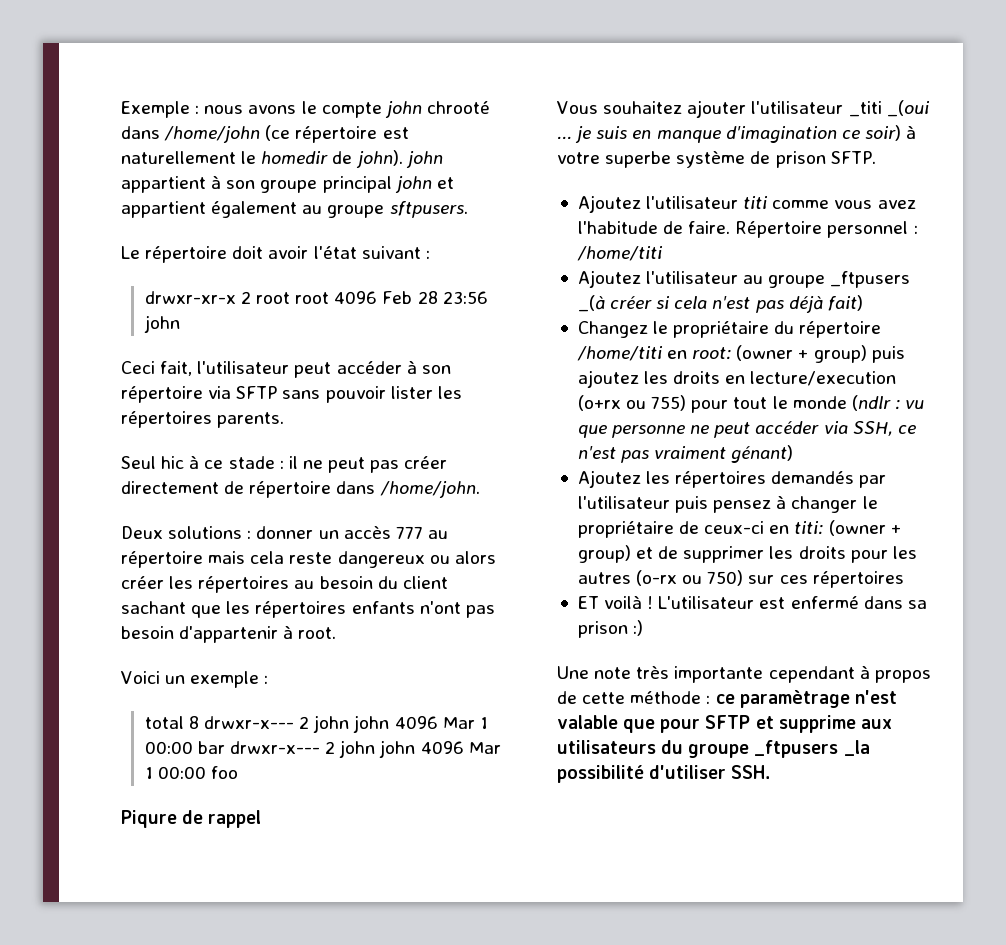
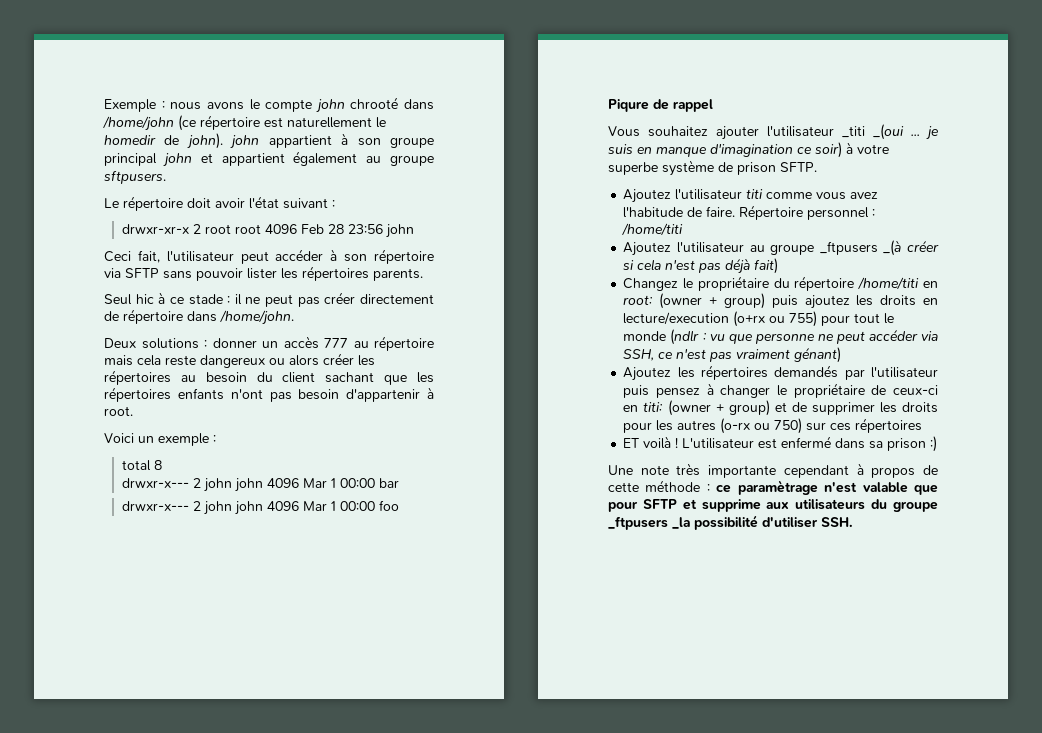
(199, 722) none -> (163, 465) //
(225, 747) none -> (400, 483) //

